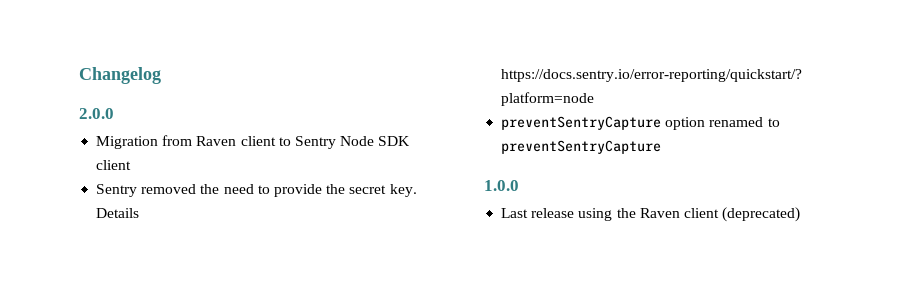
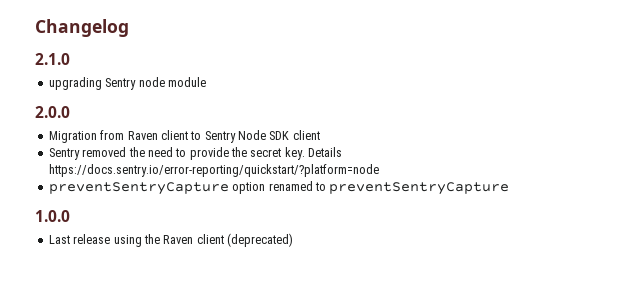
(161, 75) none -> [35,53,70,65] [48,77,206,90] // 2.1.0 // upgrading Sentry node module

